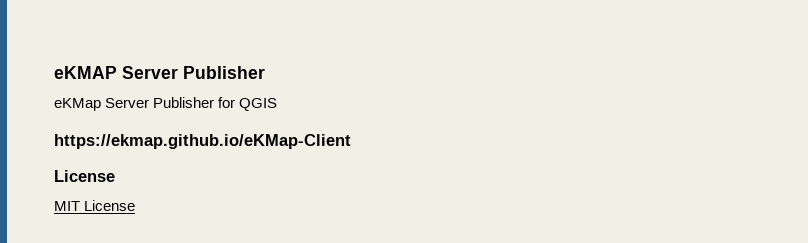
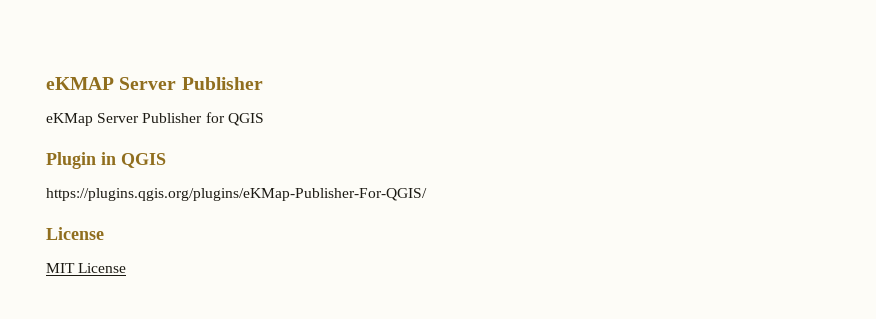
[54,134,351,149] https://ekmap.github.io/eKMap-Client -> [46,152,166,169] [46,188,427,201] Plugin in QGIS // https://plugins.qgis.org/plugins/eKMap-Publisher-For-QGIS/

